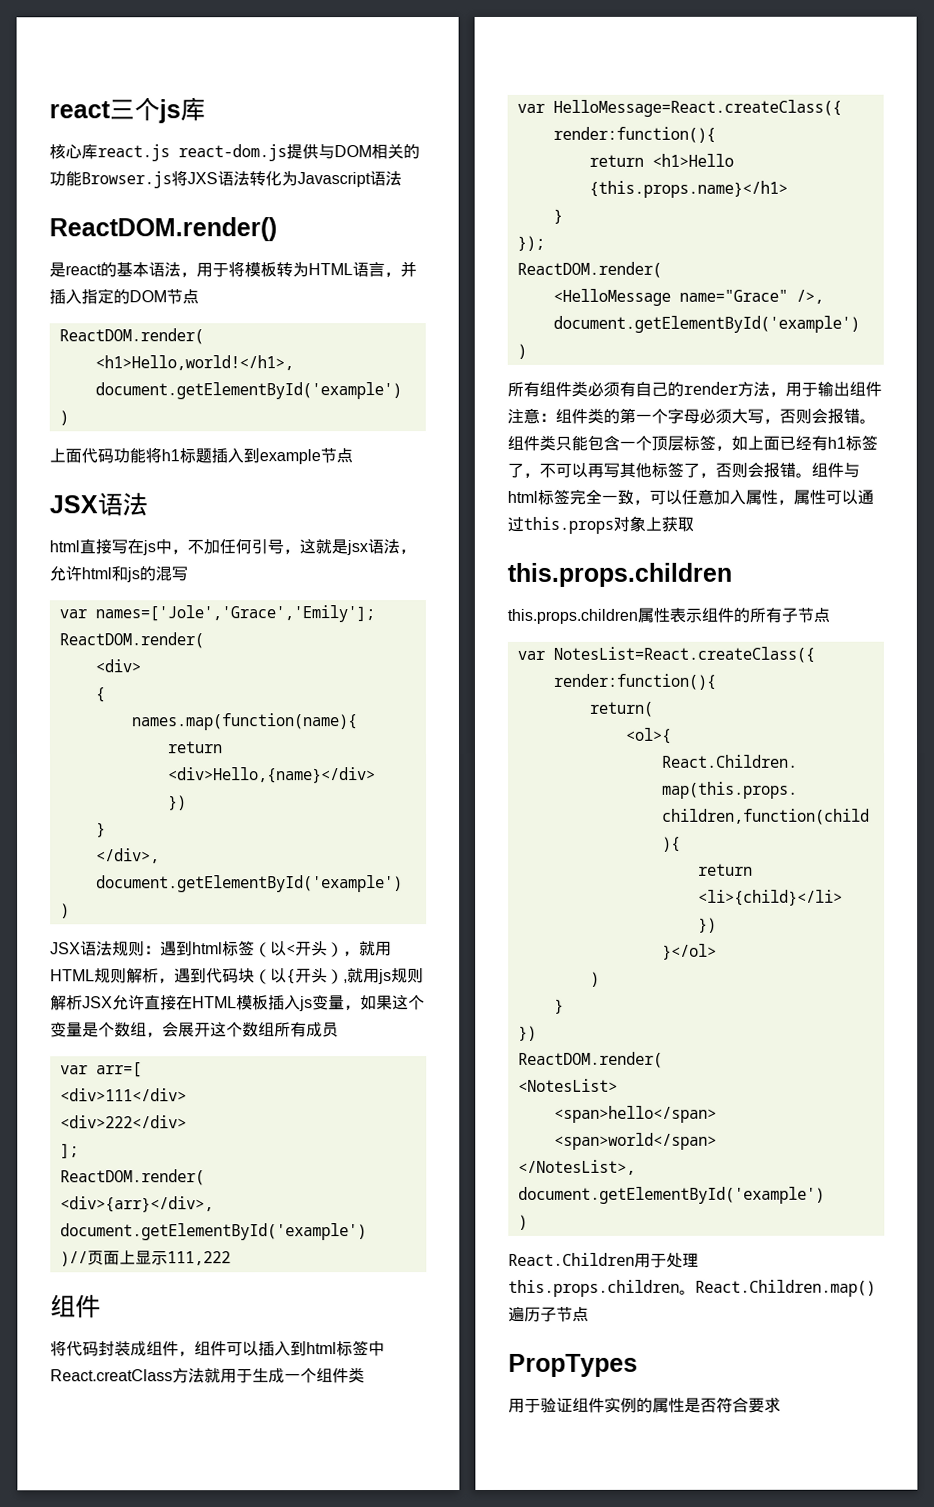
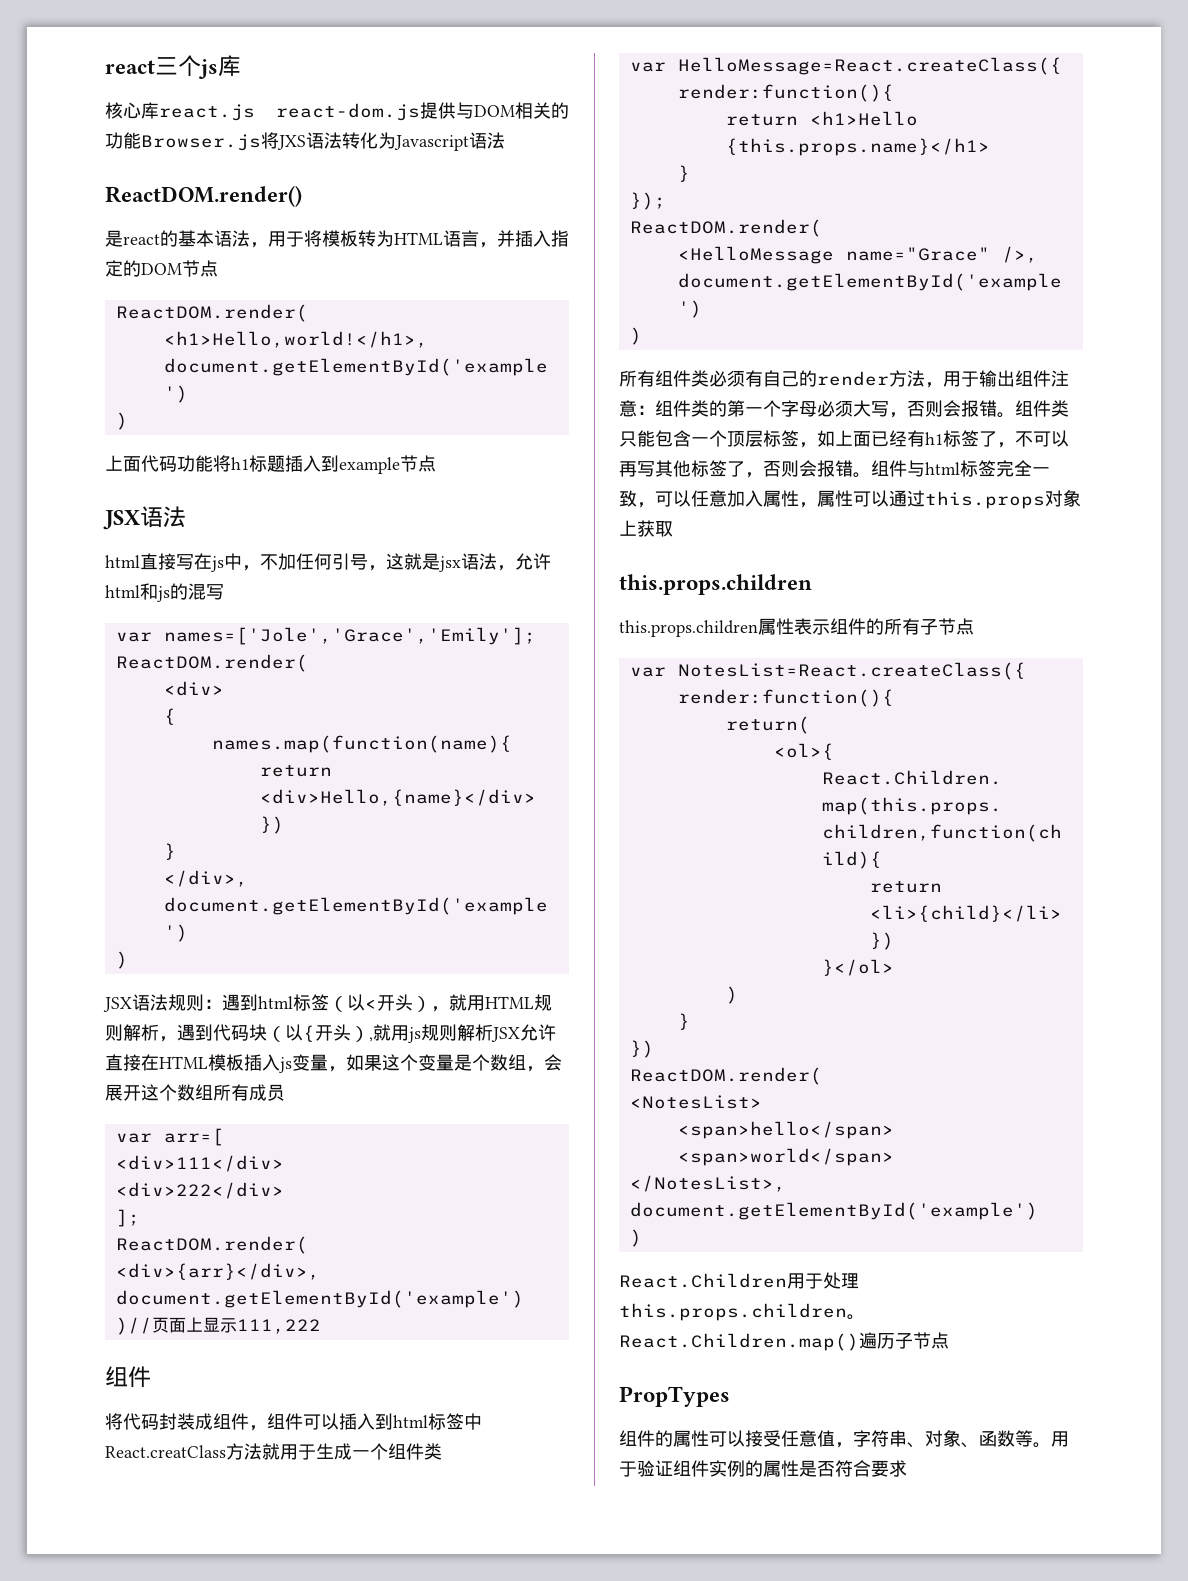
(638, 1365) none -> [619,1430,1051,1448] 组件的属性可以接受任意值，字符串、对象、函数等。

